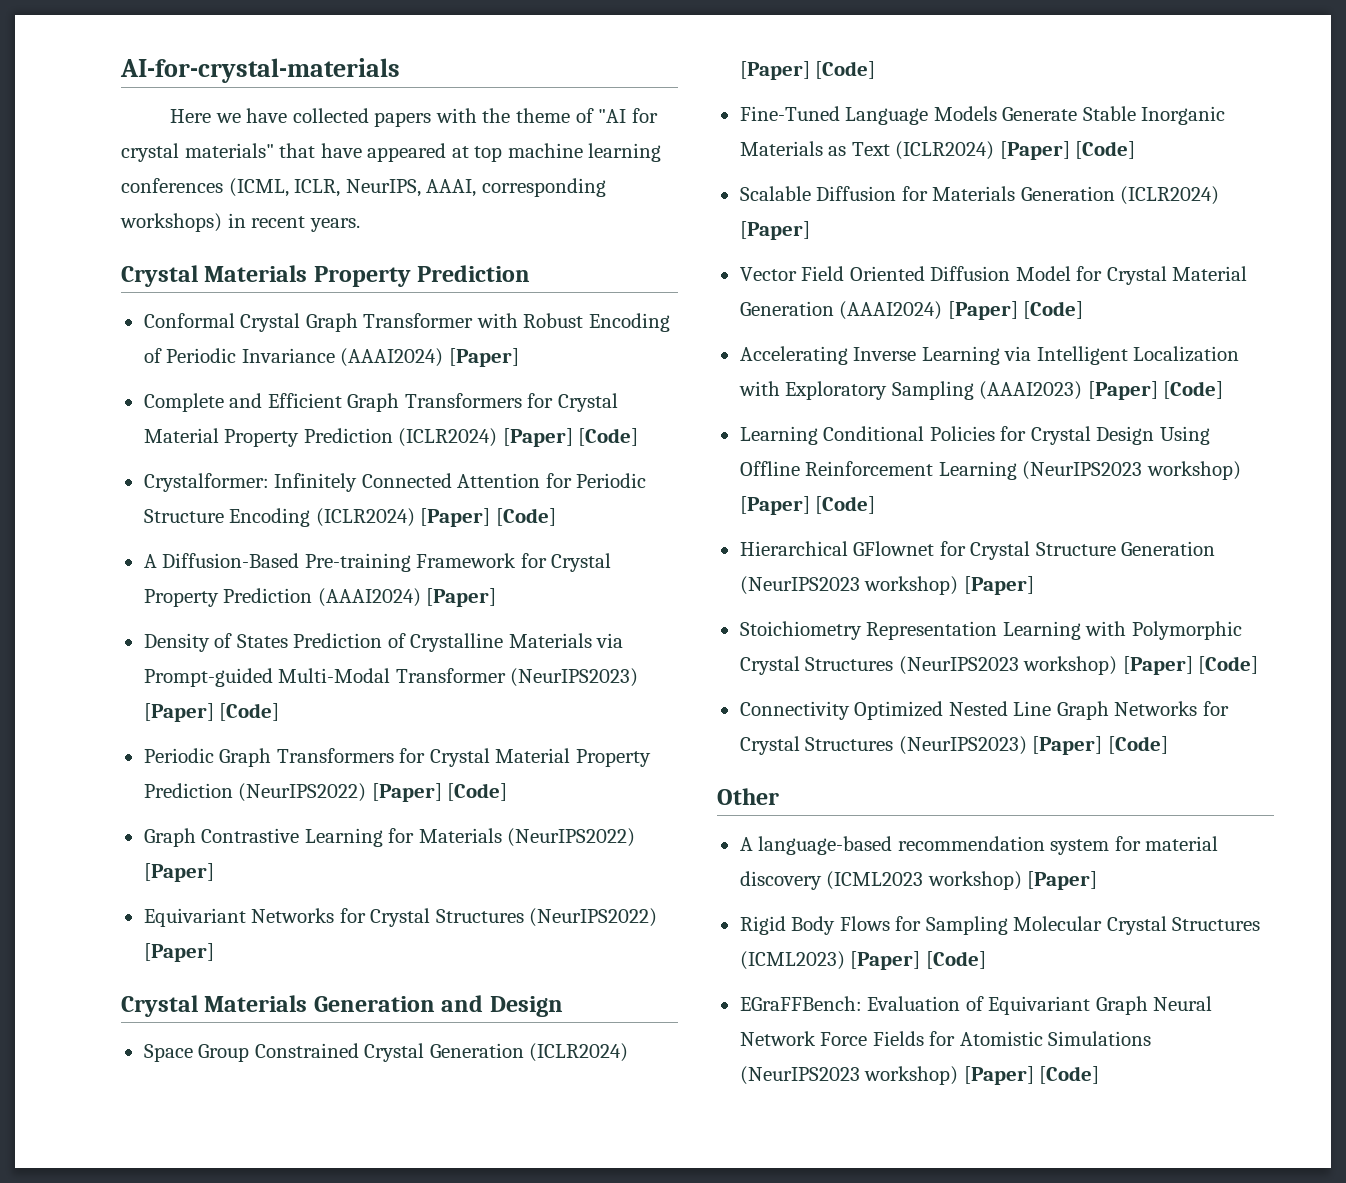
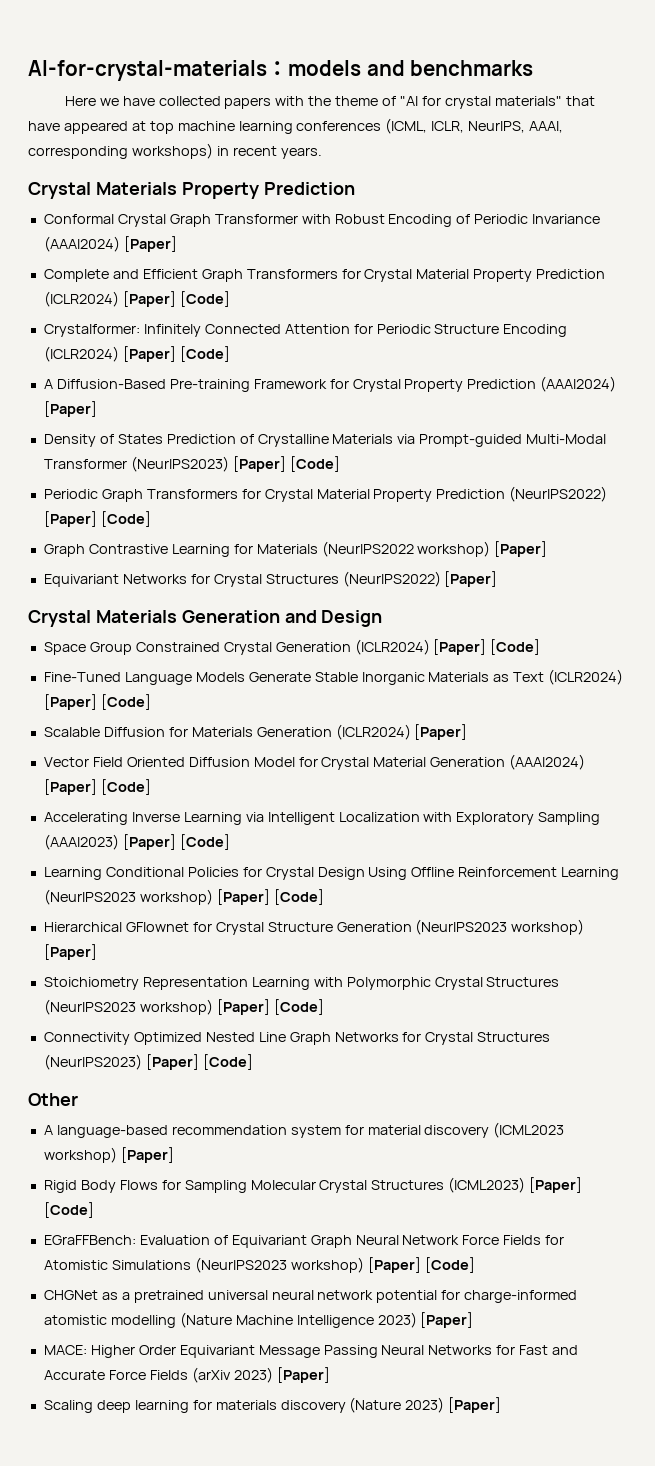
(400, 70) none -> [267,60,534,76] ：models and benchmarks
[507,828,636,847] (NeurIPS2022) -> [321,541,491,557] (NeurIPS2022 workshop)
(1100, 1075) none -> [43,1290,578,1303] [43,1312,474,1328] [43,1345,579,1358] [43,1367,330,1383] [43,1397,502,1413] // CHGNet as a pretrained universal neural network potential for charge-informed atomistic modelling (Nature Machine Intelligence 2023) [Paper] // MACE: Higher Order Equivariant Message Passing Neural Networks for Fast and Accurate Force Fields (arXiv 2023) [Paper] // Scaling deep learning for materials discovery (Nature 2023) [Paper]

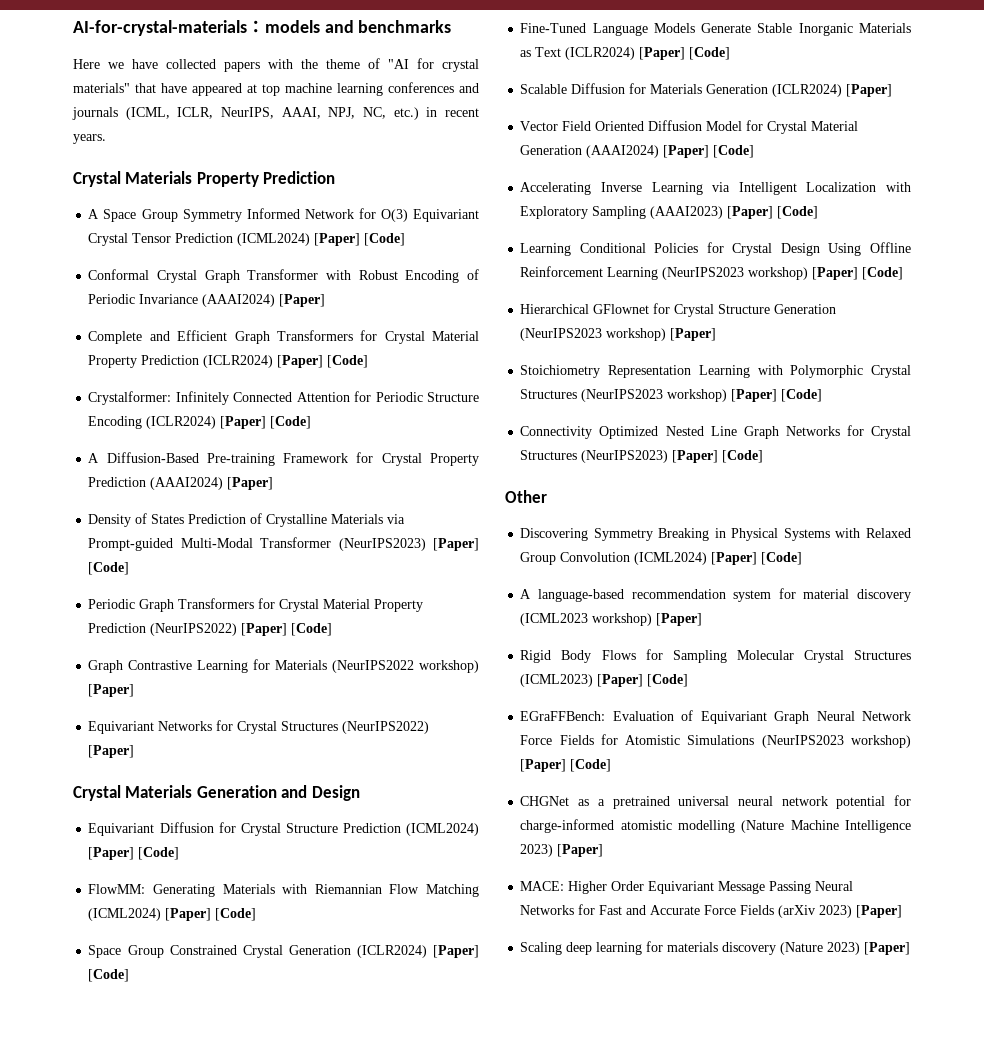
(382, 126) none -> [459,83,479,93] [72,107,118,120] and journals
[28,143,213,159] corresponding workshops) -> [328,107,419,120] NPJ, NC, etc.)
(355, 188) none -> [88,208,479,222] [88,233,406,246] // A Space Group Symmetry Informed Network for O(3) Equivariant Crystal Tensor Prediction (ICML2024) [Paper] [Code]
(383, 618) none -> [88,822,479,836] [88,847,180,860] [88,884,479,897] [88,908,257,921] // Equivariant Diffusion for Crystal Structure Prediction (ICML2024) [Paper] [Code] // FlowMM: Generating Materials with Riemannian Flow Matching (ICML2024) [Paper] [Code]
(78, 1099) none -> [520,528,911,541] [520,552,803,565] // Discovering Symmetry Breaking in Physical Systems with Relaxed Group Convolution (ICML2024) [Paper] [Code]

